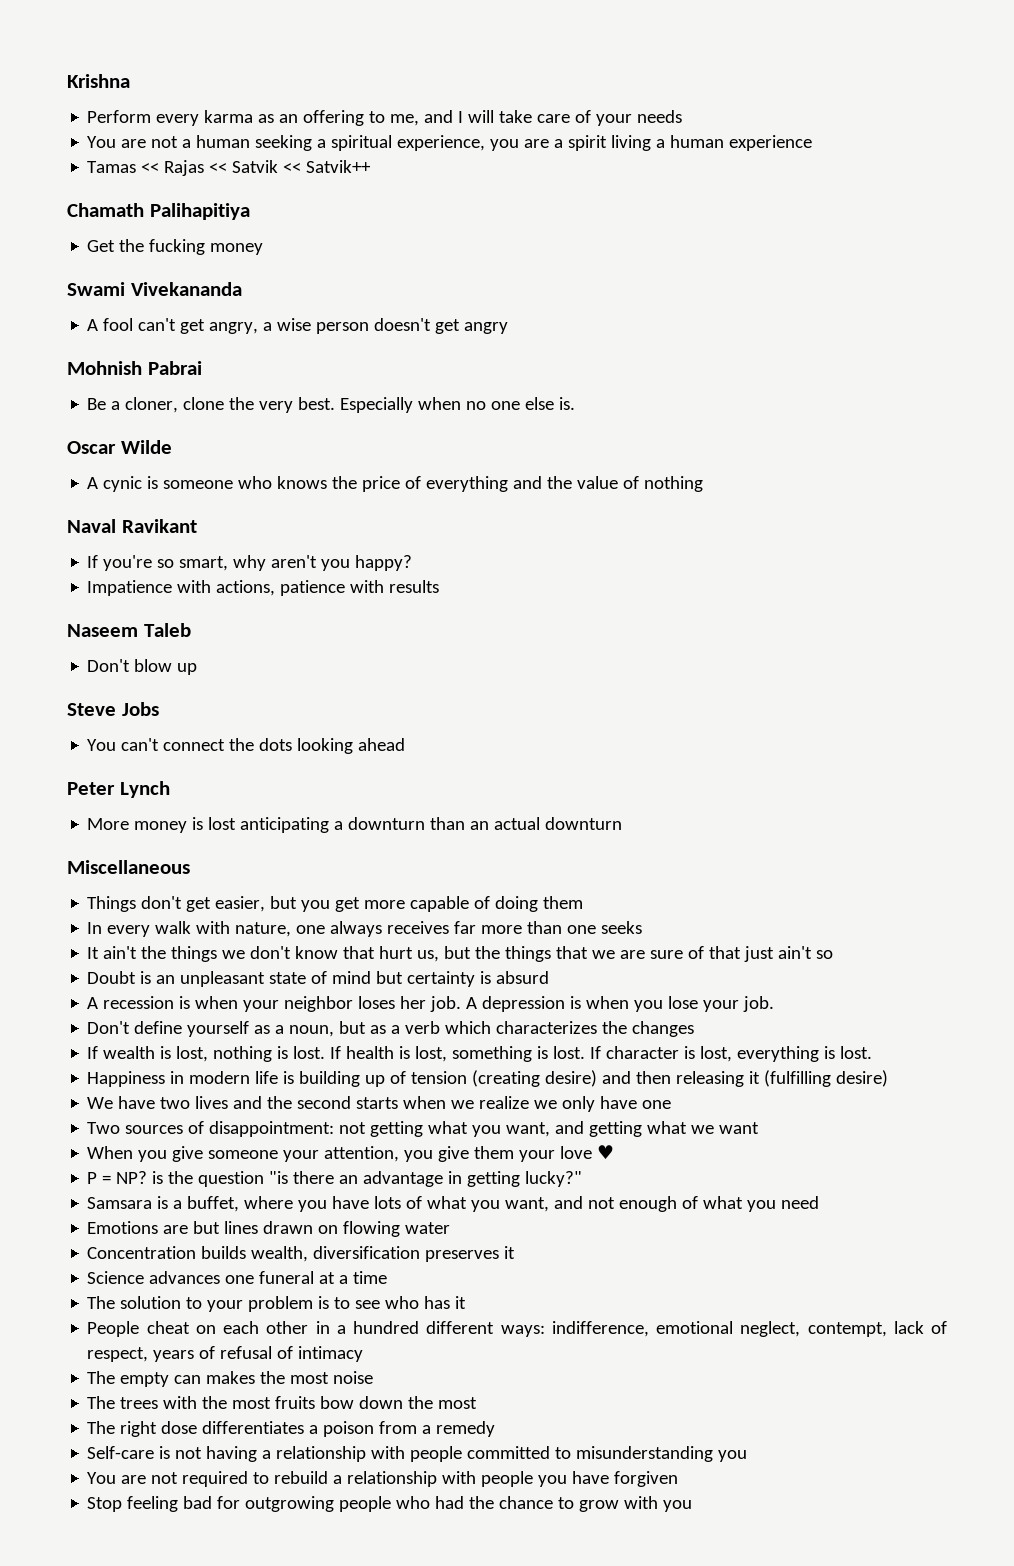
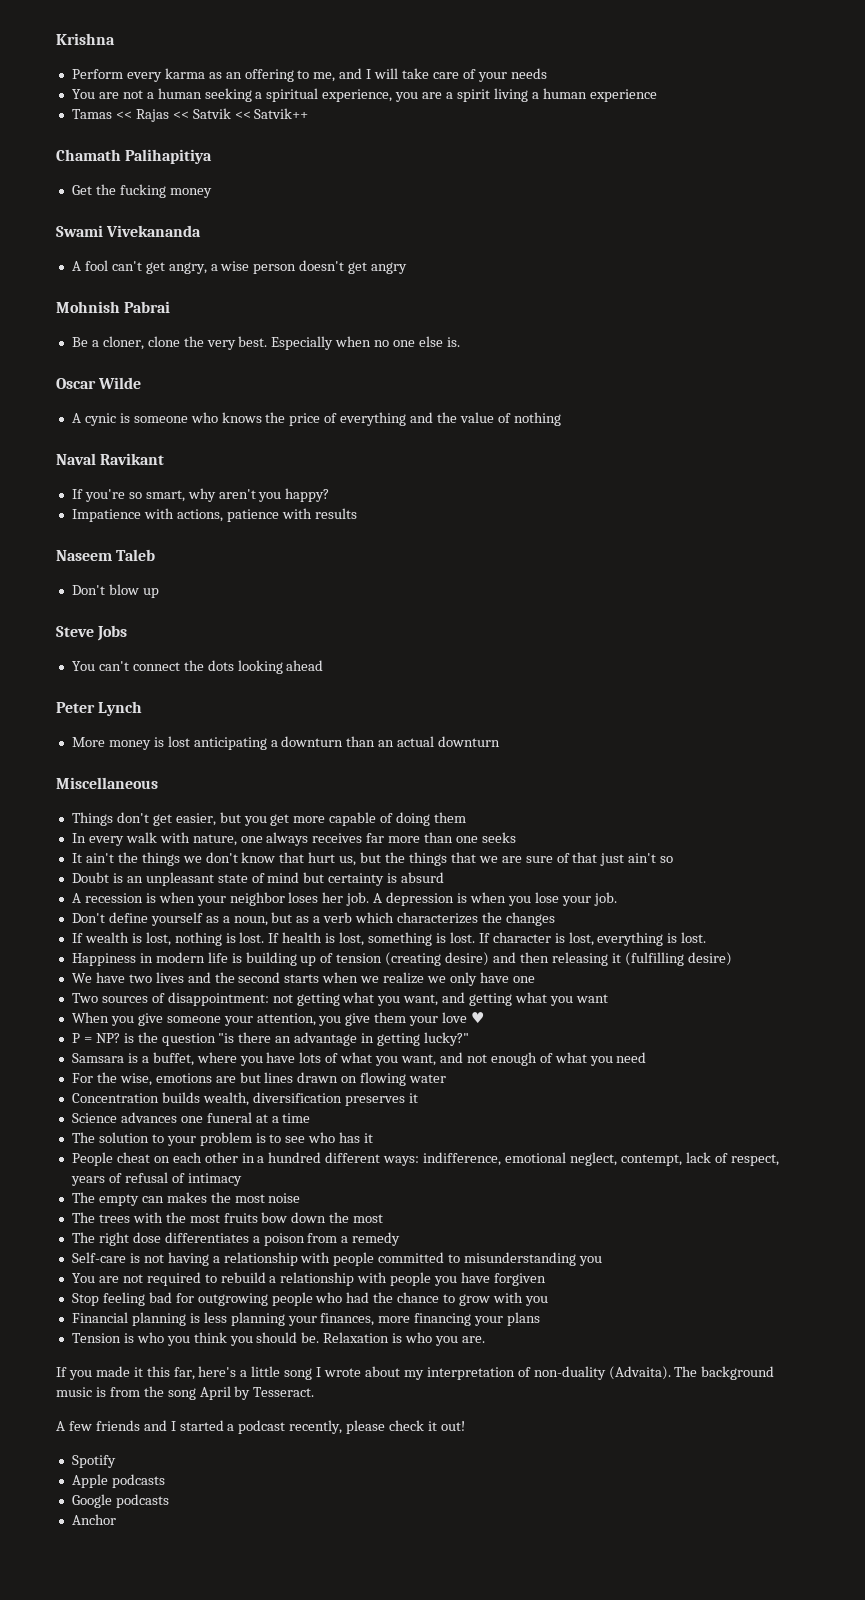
[691,1125,715,1134] we -> [549,996,573,1006] you
[87,1221,159,1234] Emotions -> [71,1072,212,1086] For the wise, emotions
(693, 1506) none -> [71,1312,541,1326] [71,1332,485,1346] [56,1366,775,1380] [56,1386,315,1400] [56,1420,465,1434] [71,1455,116,1468] [71,1474,165,1488] [71,1494,169,1508] [71,1514,116,1525] // Financial planning is less planning your finances, more financing your plans // Tension is who you think you should be. Relaxation is who you are. // If you made it this far, here's a little song I wrote about my interpretation of non-duality (Advaita). The background music is from the song April by Tesseract. // A few friends and I started a podcast recently, please check it out! // Spotify // Apple podcasts // Google podcasts // Anchor

